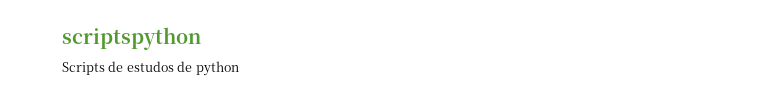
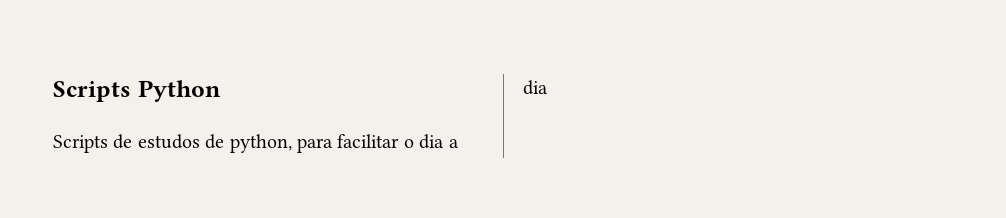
[62,27,201,50] scriptspython -> [53,80,221,102] Scripts Python
[195,61,239,76] python -> [229,134,459,153] [523,80,548,95] python, para facilitar o dia a dia

